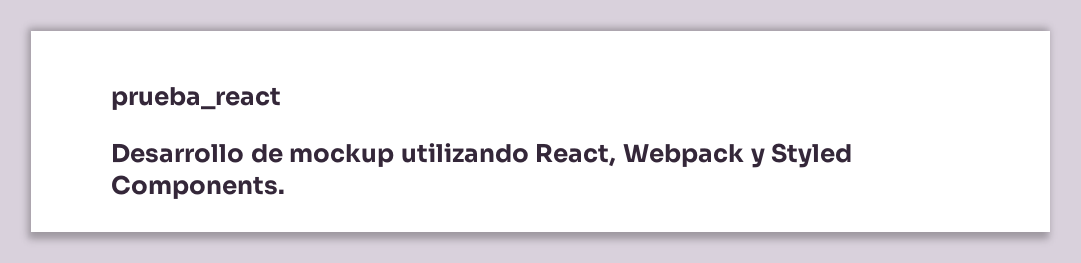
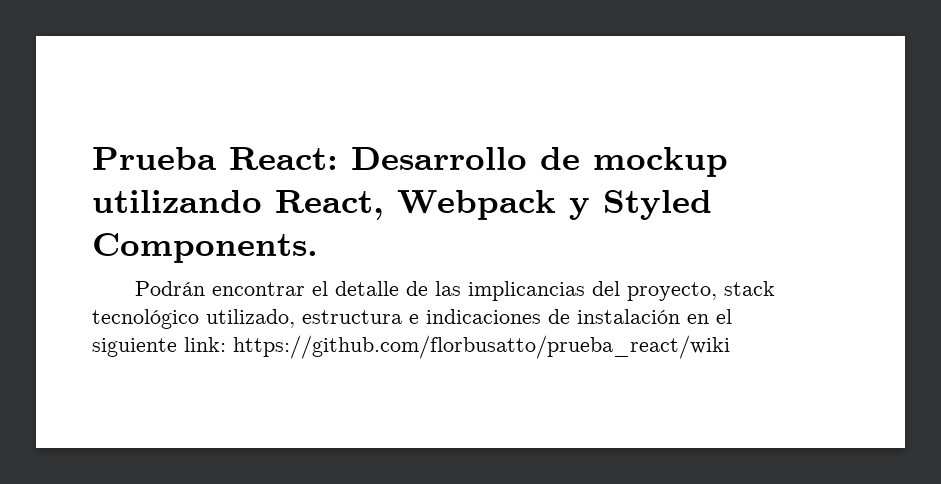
[111,87,281,110] prueba_react // -> [92,147,338,170] Prueba React:
(285, 187) none -> [135,281,776,301] [92,309,732,329] [92,335,730,359] // Podrán encontrar el detalle de las implicancias del proyecto, stack tecnológico utilizado, estructura e indicaciones de instalación en el siguiente link: https://github.com/florbusatto/prueba_react/wiki

